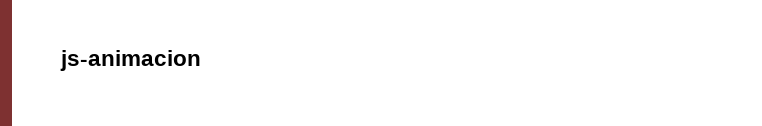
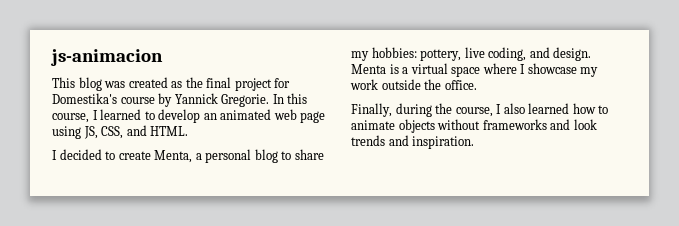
(201, 60) none -> [52,77,291,91] [52,93,308,107] [52,109,326,123] [52,125,189,139] [52,149,324,163] [351,47,592,61] [351,63,599,77] [350,79,477,90] [351,103,609,117] [351,119,597,133] [351,135,475,149] // This blog was created as the final project for Domestika's course by Yannick Gregorie. In this course, I learned to develop an animated web page using JS, CSS, and HTML. // I decided to create Menta, a personal blog to share my hobbies: pottery, live coding, and design. Menta is a virtual space where I showcase my work outside the office. // Finally, during the course, I also learned how to animate objects without frameworks and look trends and inspiration.

